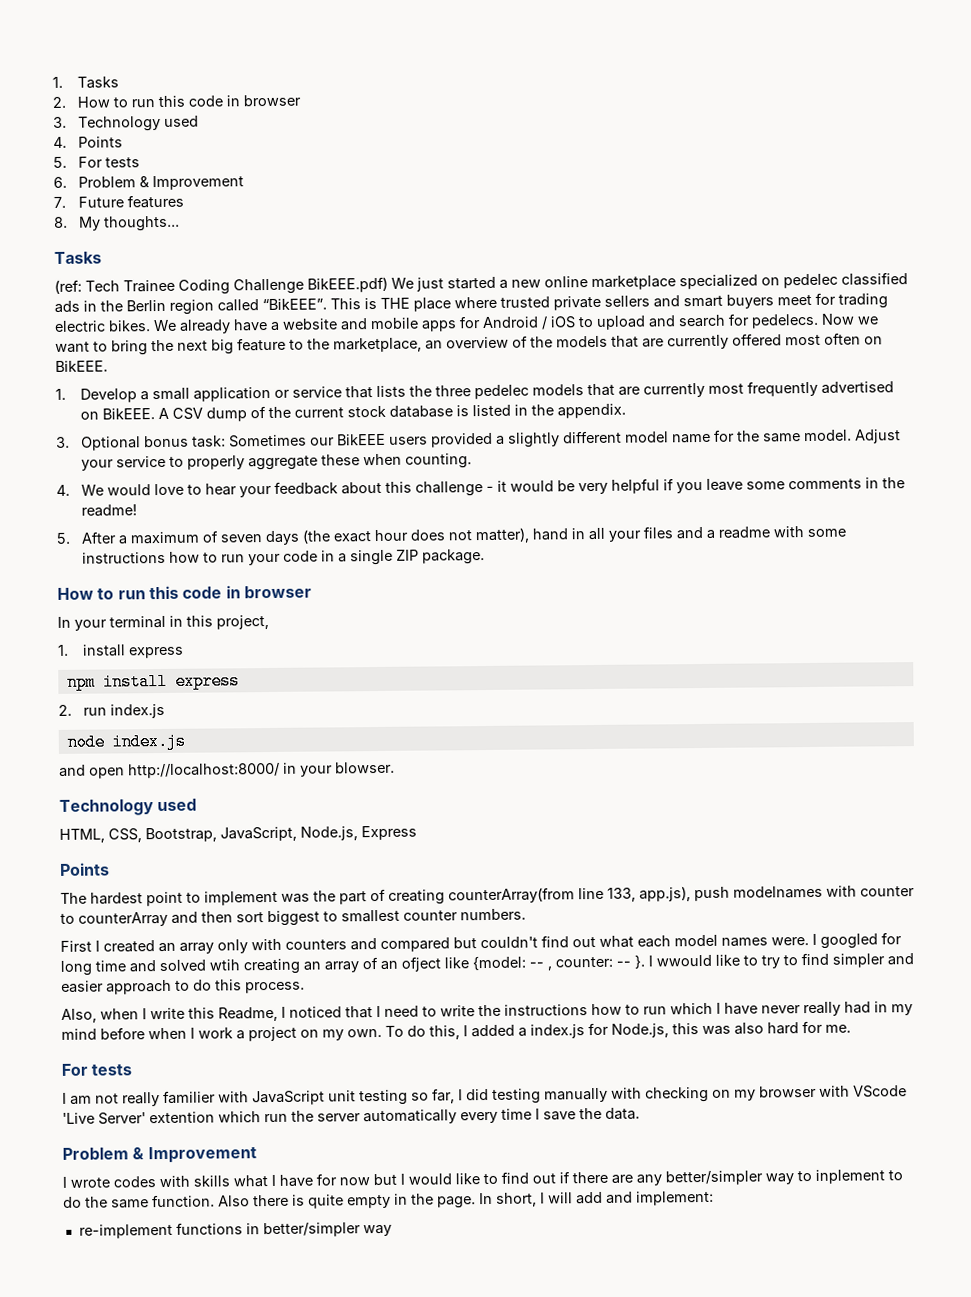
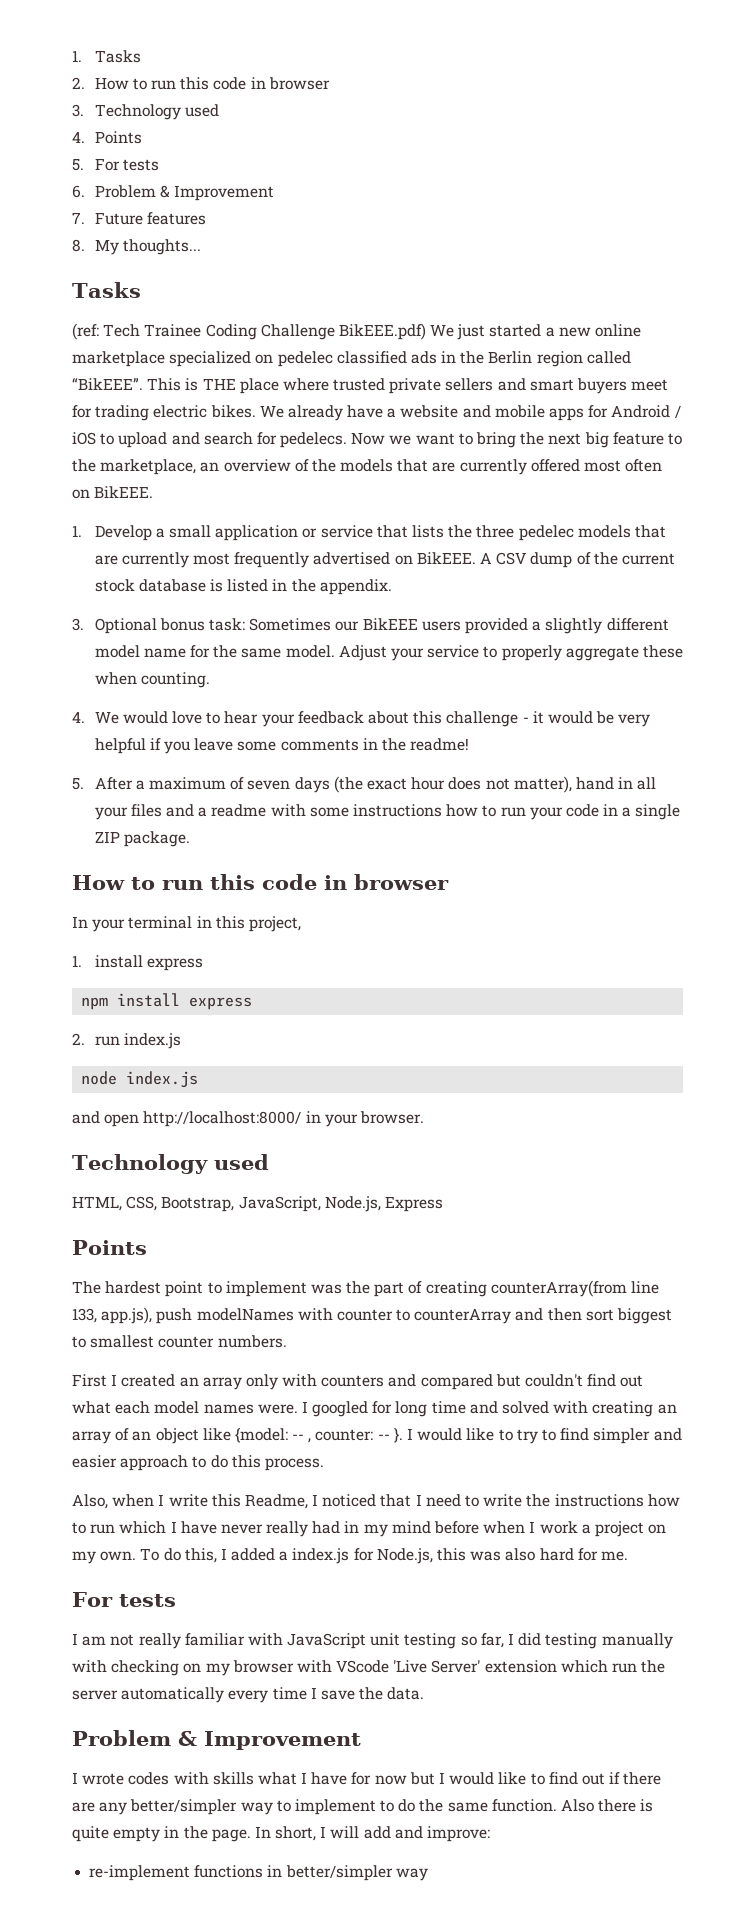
[335,761,395,774] blowser. -> [359,1111,424,1124] browser.
[733,885,823,899] modelnames -> [196,1308,294,1321] modelNames
[209,959,240,971] wtih -> [553,1401,589,1414] with
[401,956,441,972] ofject -> [155,1428,199,1444] object
[656,954,712,967] wwould -> [417,1428,463,1441] would
[163,1090,216,1105] familier -> [184,1633,245,1646] familiar
[149,1111,215,1124] extention -> [484,1660,557,1673] extension
[815,1169,885,1184] inplement -> [294,1799,376,1815] implement
[636,1190,714,1206] implement: -> [427,1826,491,1842] improve:

